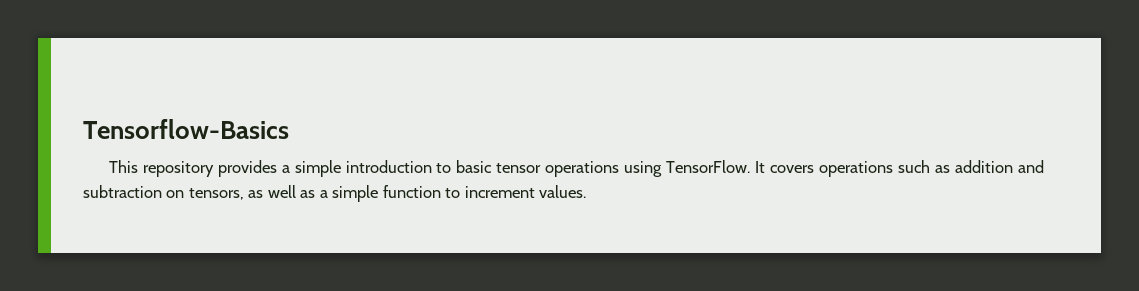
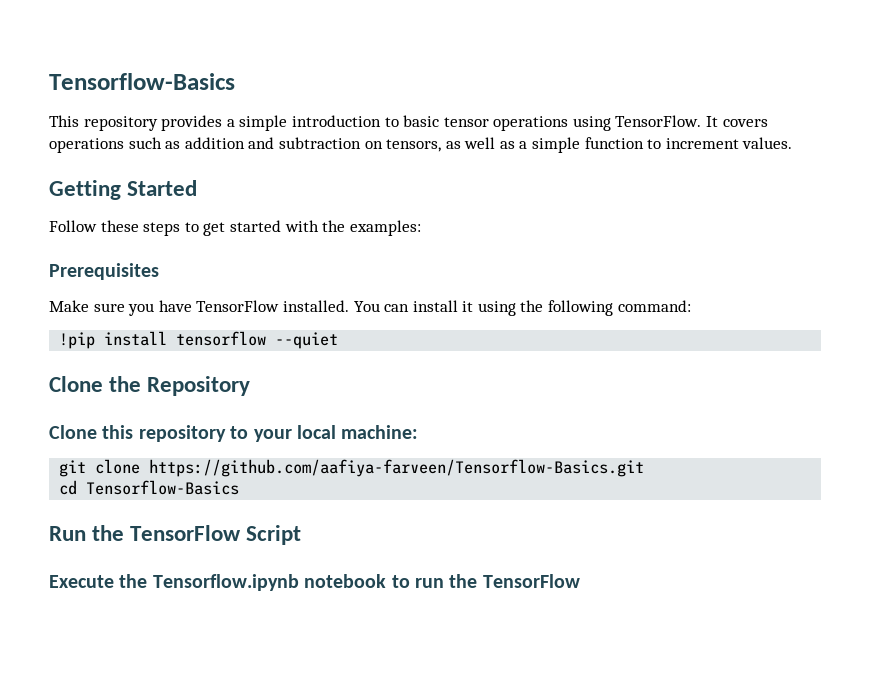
(587, 191) none -> [49,180,198,200] [49,220,421,236] [49,263,159,280] [49,300,691,316] [59,331,339,349] [49,376,251,396] [49,425,419,442] [59,459,645,477] [59,480,240,495] [49,525,302,545] [49,574,580,591] // Getting Started // Follow these steps to get started with the examples: // Prerequisites // Make sure you have TensorFlow installed. You can install it using the following command: // !pip install tensorflow --quiet // Clone the Repository // Clone this repository to your local machine: // git clone https://github.com/aafiya-farveen/Tensorflow-Basics.git // cd Tensorflow-Basics // Run the TensorFlow Script // Execute the Tensorflow.ipynb notebook to run the TensorFlow

